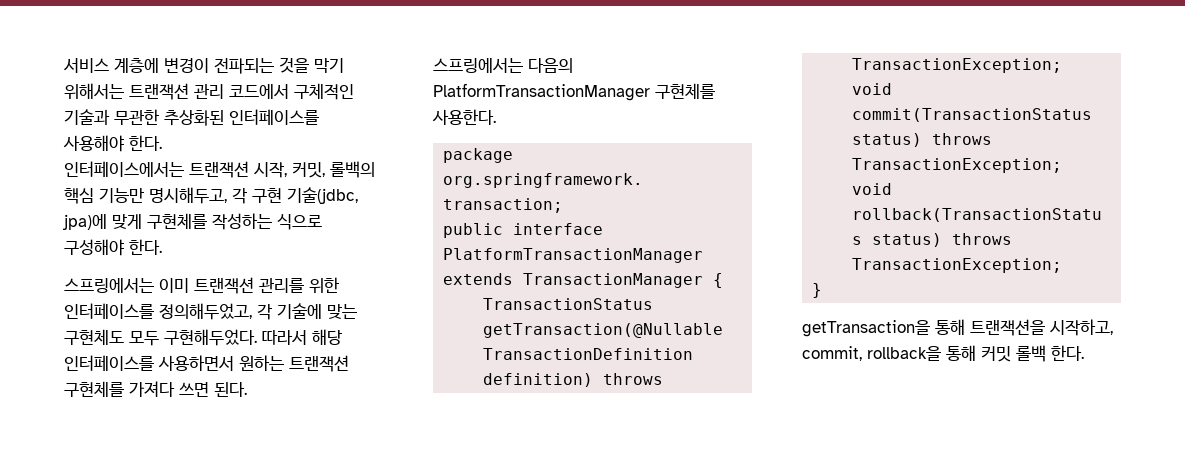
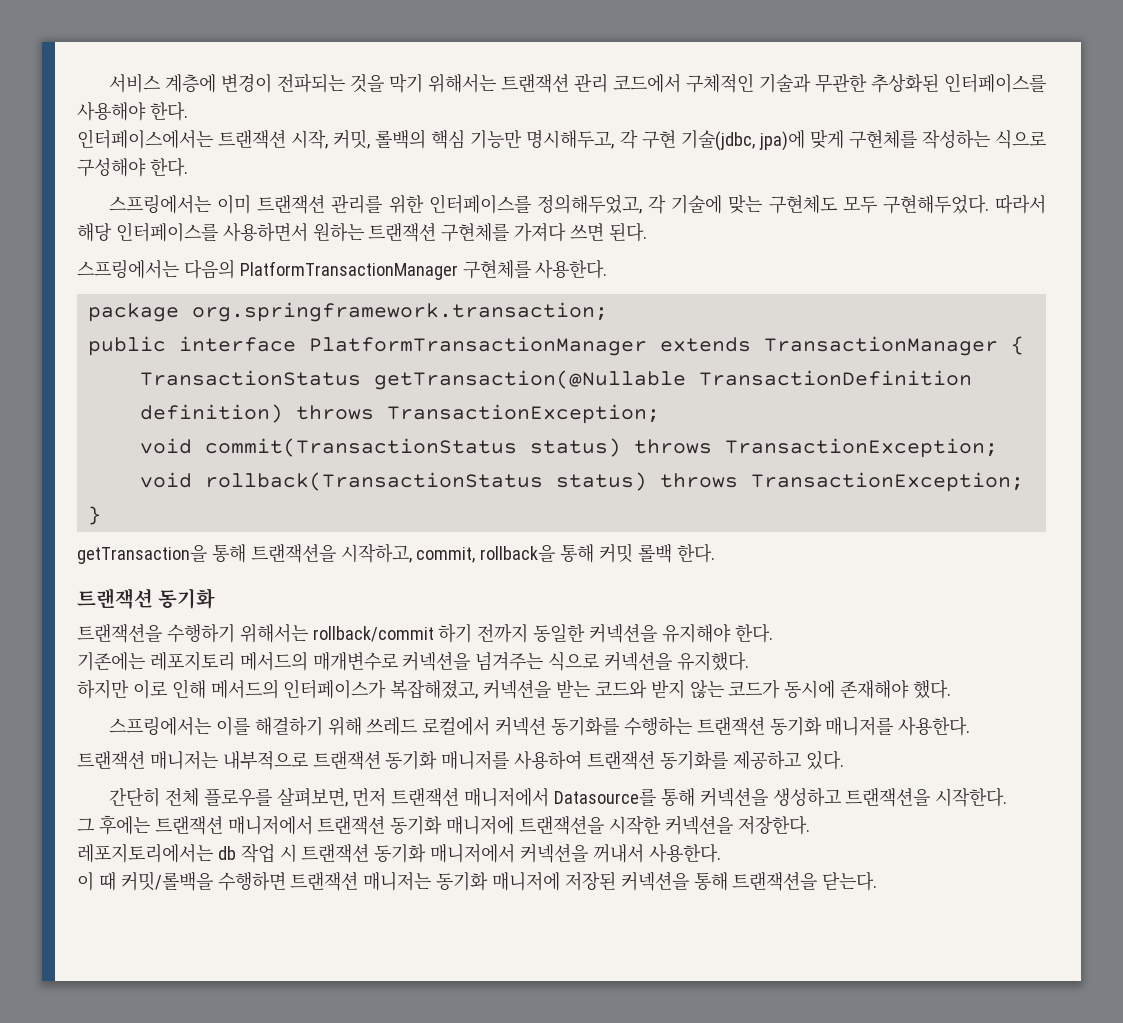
(1084, 353) none -> [77,588,216,609] [77,623,773,643] [77,651,749,671] [77,679,952,699] [109,716,971,736] [77,750,844,770] [109,787,1008,807] [77,815,810,835] [77,843,721,863] [77,871,878,891] // 트랜잭션 동기화 // 트랜잭션을 수행하기 위해서는 rollback/commit 하기 전까지 동일한 커넥션을 유지해야 한다. // 기존에는 레포지토리 메서드의 매개변수로 커넥션을 넘겨주는 식으로 커넥션을 유지했다. // 하지만 이로 인해 메서드의 인터페이스가 복잡해졌고, 커넥션을 받는 코드와 받지 않는 코드가 동시에 존재해야 했다. // 스프링에서는 이를 해결하기 위해 쓰레드 로컬에서 커넥션 동기화를 수행하는 트랜잭션 동기화 매니저를 사용한다. // 트랜잭션 매니저는 내부적으로 트랜잭션 동기화 매니저를 사용하여 트랜잭션 동기화를 제공하고 있다. // 간단히 전체 플로우를 살펴보면, 먼저 트랜잭션 매니저에서 Datasource를 통해 커넥션을 생성하고 트랜잭션을 시작한다. // 그 후에는 트랜잭션 매니저에서 트랜잭션 동기화 매니저에 트랜잭션을 시작한 커넥션을 저장한다. // 레포지토리에서는 db 작업 시 트랜잭션 동기화 매니저에서 커넥션을 꺼내서 사용한다. // 이 때 커밋/롤백을 수행하면 트랜잭션 매니저는 동기화 매니저에 저장된 커넥션을 통해 트랜잭션을 닫는다.

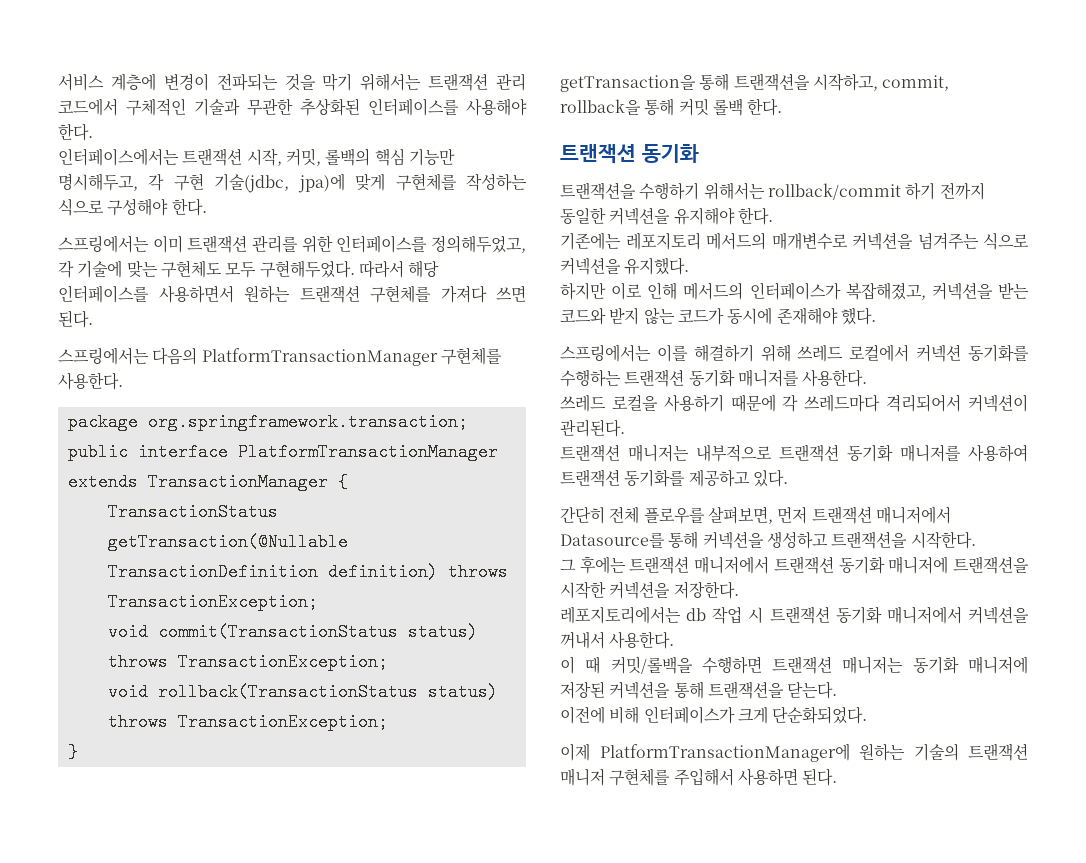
(971, 726) none -> [560,394,1028,412] [560,419,625,437] // 쓰레드 로컬을 사용하기 때문에 각 쓰레드마다 격리되어서 커넥션이 관리된다.
(878, 881) none -> [560,706,868,724] [560,743,1028,762] [560,768,838,786] // 이전에 비해 인터페이스가 크게 단순화되었다. // 이제 PlatformTransactionManager에 원하는 기술의 트랜잭션 매니저 구현체를 주입해서 사용하면 된다.

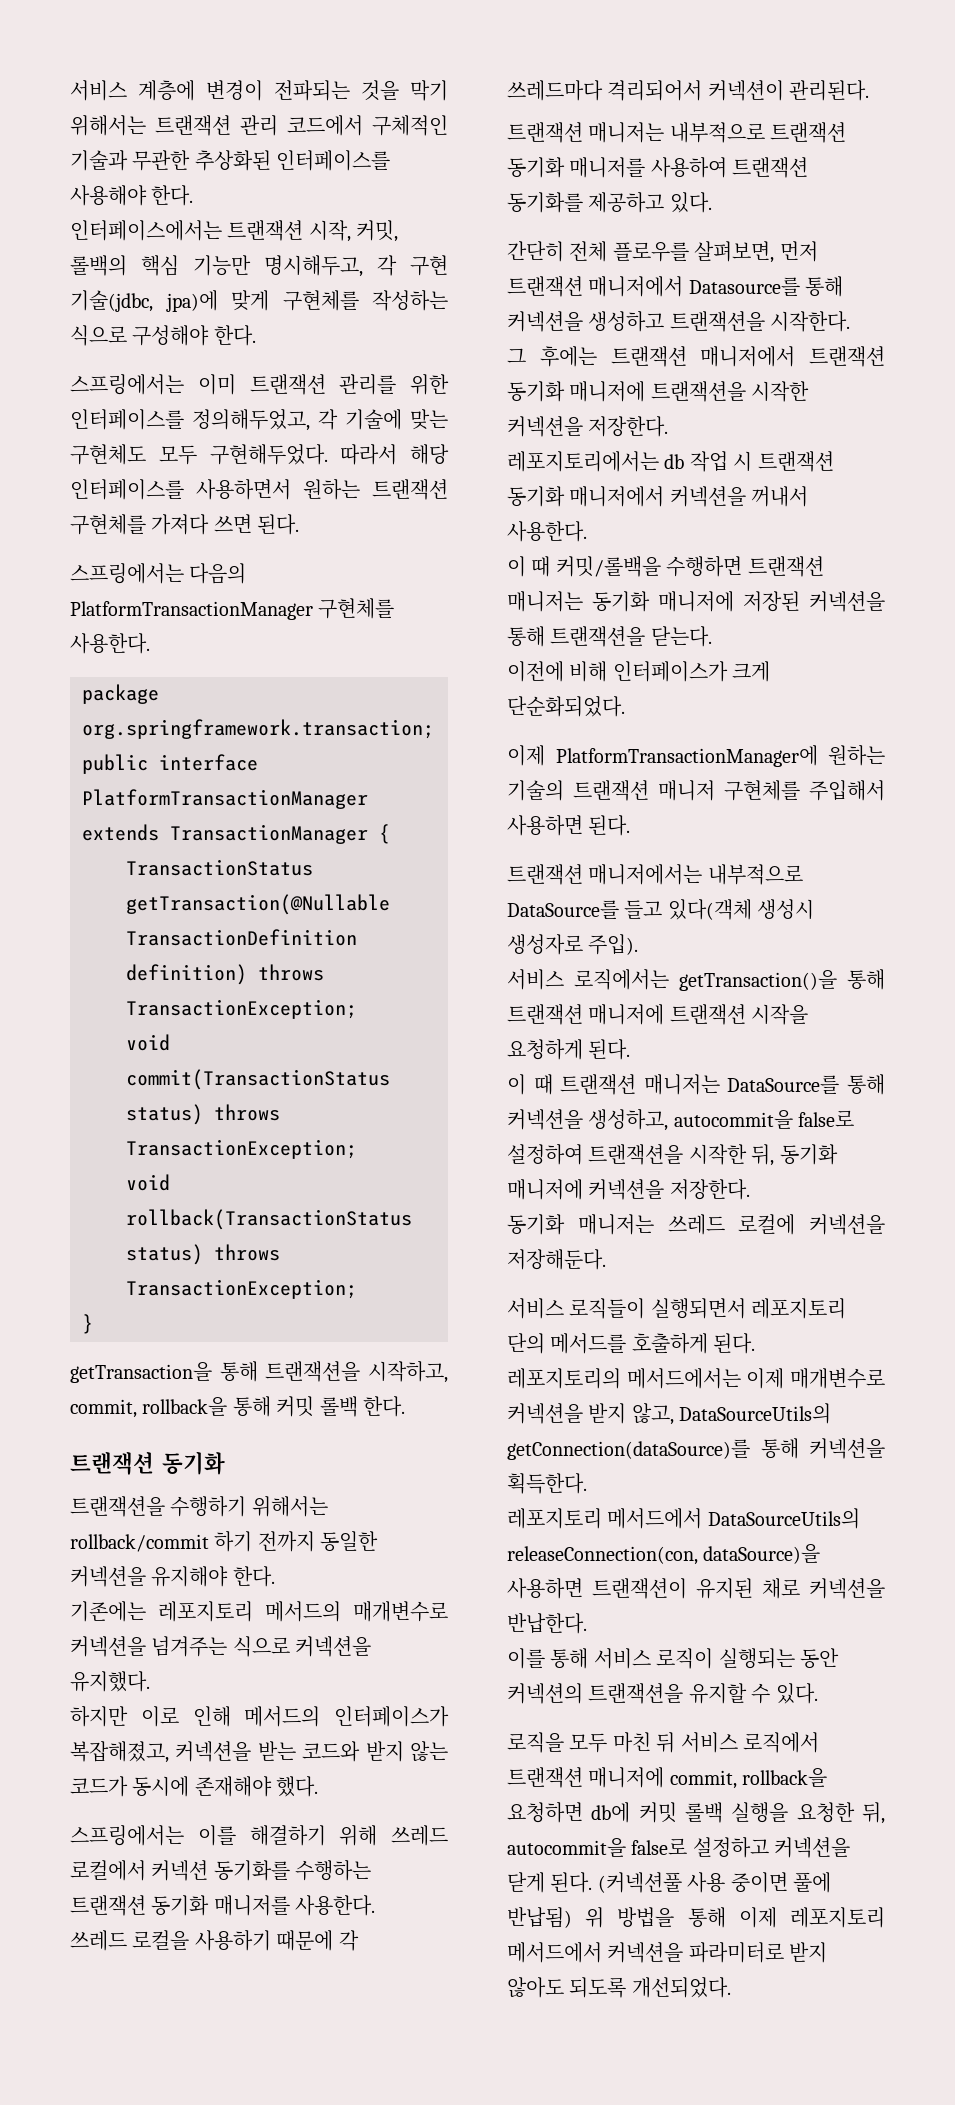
(838, 777) none -> [507,864,803,885] [507,899,815,920] [507,934,639,955] [507,969,885,991] [507,1004,809,1025] [507,1039,631,1060] [507,1074,885,1095] [507,1109,855,1131] [507,1144,838,1166] [507,1179,750,1200] [507,1214,885,1235] [507,1249,606,1270] [507,1298,847,1319] [507,1333,756,1354] [507,1368,885,1389] [507,1403,832,1425] [507,1438,885,1460] [507,1473,587,1494] [507,1508,860,1529] [507,1544,821,1565] [507,1578,885,1599] [507,1613,587,1634] [507,1648,839,1669] [507,1683,818,1704] [507,1732,819,1753] [507,1767,828,1789] [507,1802,885,1824] [507,1837,851,1858] [507,1872,831,1893] [507,1907,885,1928] [507,1942,828,1963] [507,1977,731,1998] // 트랜잭션 매니저에서는 내부적으로 DataSource를 들고 있다(객체 생성시 생성자로 주입). // 서비스 로직에서는 getTransaction()을 통해 트랜잭션 매니저에 트랜잭션 시작을 요청하게 된다. // 이 때 트랜잭션 매니저는 DataSource를 통해 커넥션을 생성하고, autocommit을 false로 설정하여 트랜잭션을 시작한 뒤, 동기화 매니저에 커넥션을 저장한다. // 동기화 매니저는 쓰레드 로컬에 커넥션을 저장해둔다. // 서비스 로직들이 실행되면서 레포지토리 단의 메서드를 호출하게 된다. // 레포지토리의 메서드에서는 이제 매개변수로 커넥션을 받지 않고, DataSourceUtils의 getConnection(dataSource)를 통해 커넥션을 획득한다. // 레포지토리 메서드에서 DataSourceUtils의 releaseConnection(con, dataSource)을 사용하면 트랜잭션이 유지된 채로 커넥션을 반납한다. // 이를 통해 서비스 로직이 실행되는 동안 커넥션의 트랜잭션을 유지할 수 있다. // 로직을 모두 마친 뒤 서비스 로직에서 트랜잭션 매니저에 commit, rollback을 요청하면 db에 커밋 롤백 실행을 요청한 뒤, autocommit을 false로 설정하고 커넥션을 닫게 된다. (커넥션풀 사용 중이면 풀에 반납됨) 위 방법을 통해 이제 레포지토리 메서드에서 커넥션을 파라미터로 받지 않아도 되도록 개선되었다.

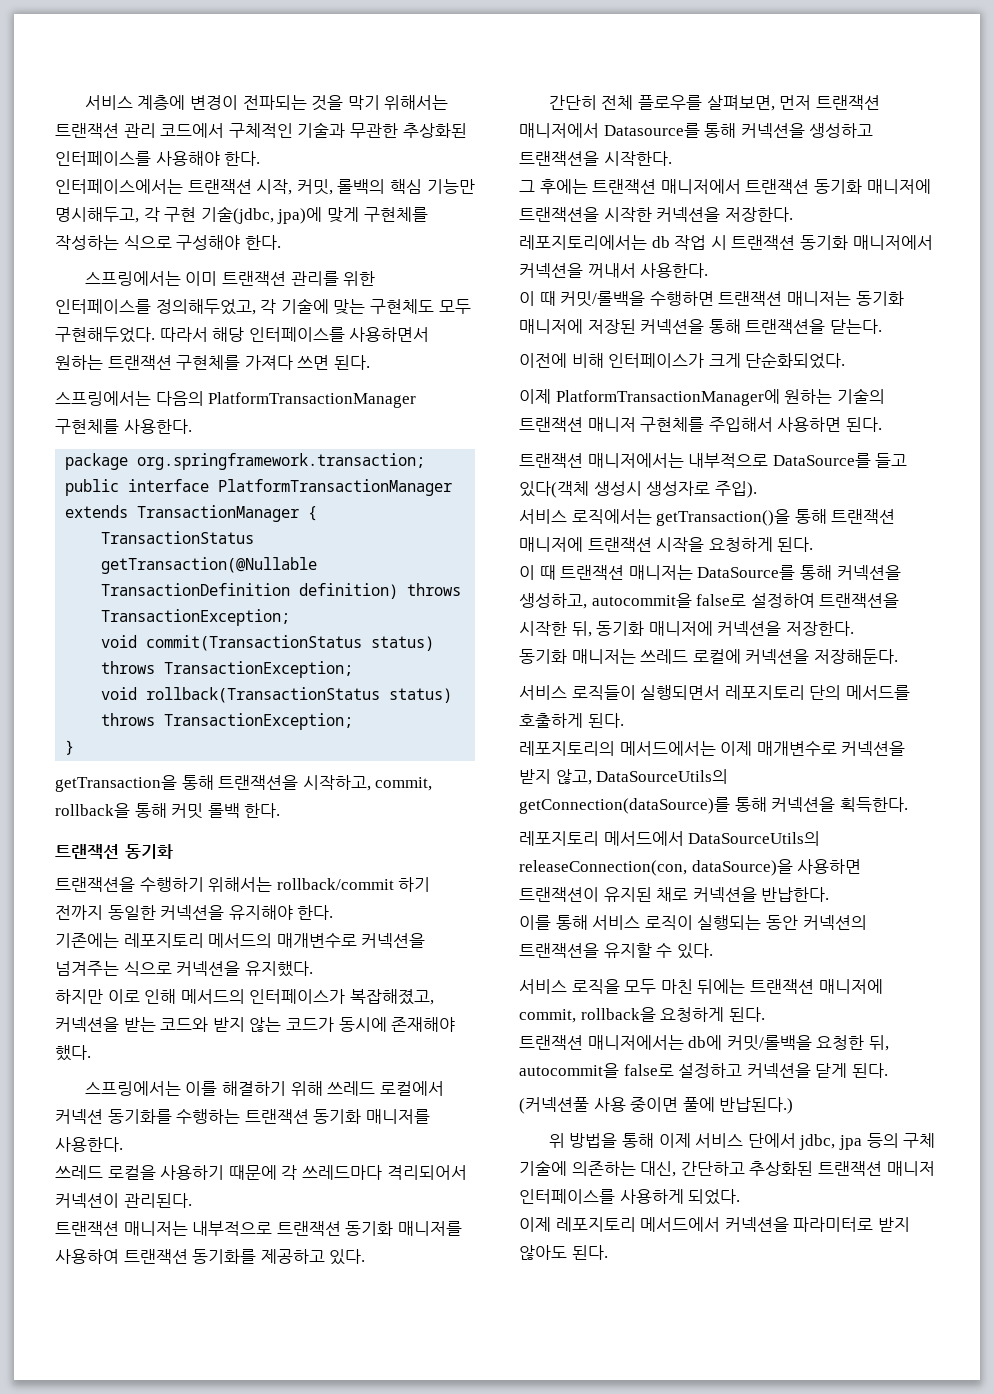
(818, 1693) none -> [519,979,567,994] 서비스
[656,1732,819,1753] 뒤 서비스 로직에서 -> [697,979,746,994] 뒤에는
[507,1802,789,1823] 요청하면 db에 커밋 롤백 실행을 -> [660,1007,765,1022] [519,1035,812,1051] 요청하게 된다. // 트랜잭션 매니저에서는 db에 커밋/롤백을
(593, 1882) none -> (888, 1070) //
[507,1907,572,1928] 반납됨) -> [719,1097,794,1114] 반납된다.) //
(777, 1917) none -> [695,1133,936,1150] [519,1160,935,1177] [519,1189,741,1205] [519,1217,551,1232] 서비스 단에서 jdbc, jpa 등의 구체 기술에 의존하는 대신, 간단하고 추상화된 트랜잭션 매니저 인터페이스를 사용하게 되었다. // 이제
[569,1977,731,1998] 되도록 개선되었다. -> [571,1245,608,1260] 된다.

